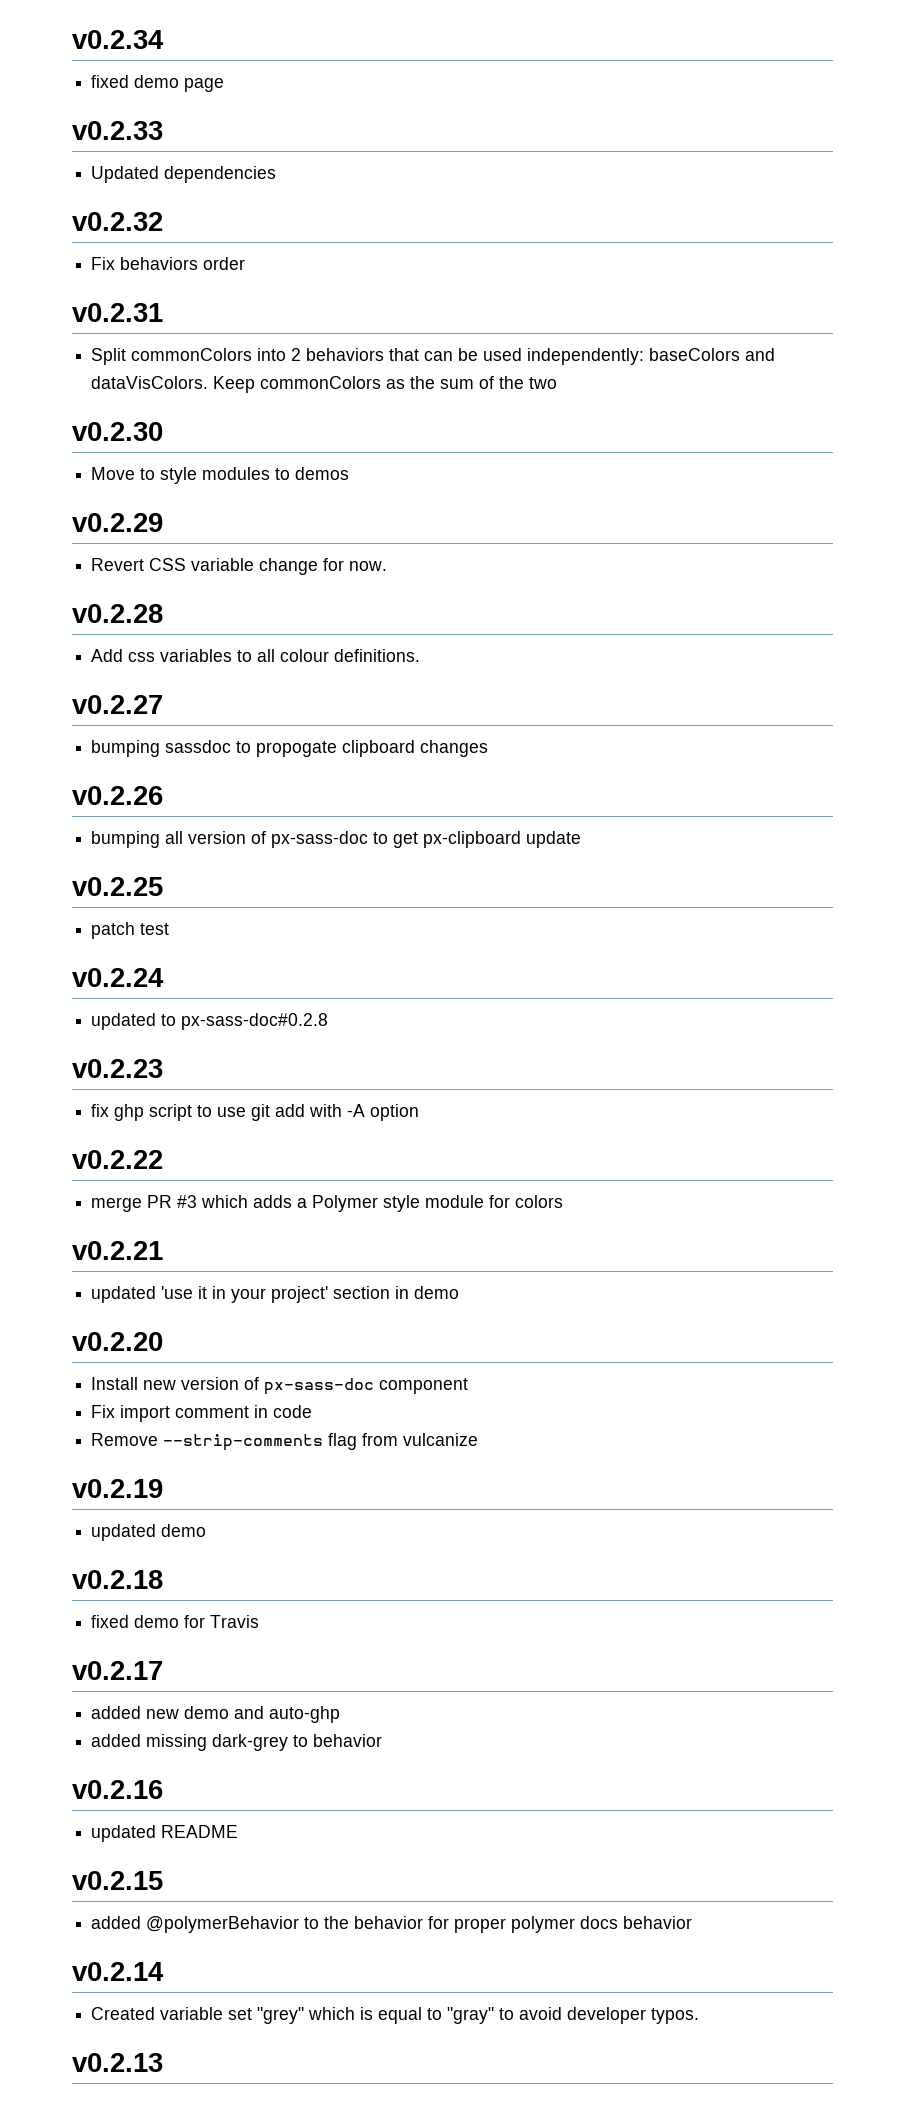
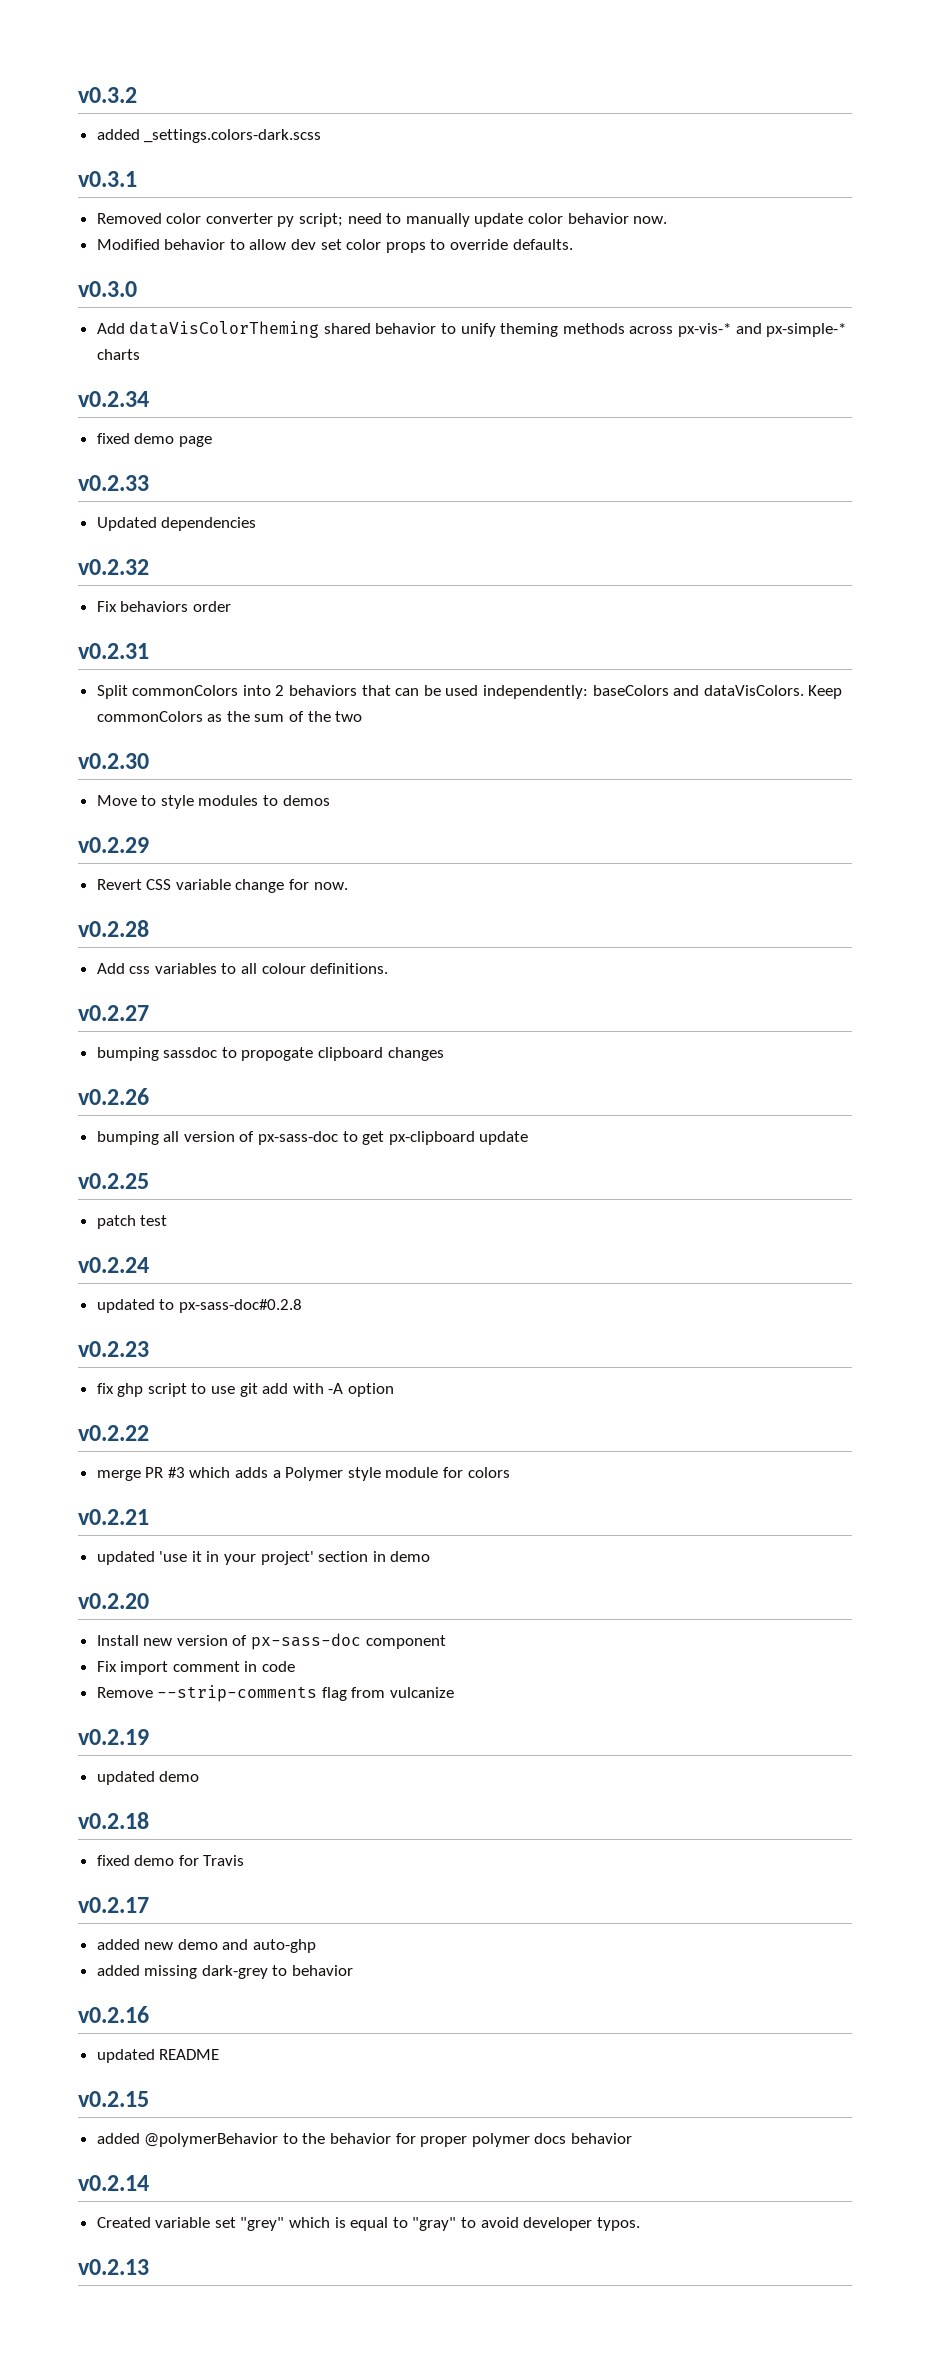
(72, 39) none -> [78,87,137,103] [96,129,322,143] [78,171,137,187] [96,213,668,227] [96,239,573,253] [78,281,137,297] [96,321,847,338] [96,349,140,360] v0.3.2 // added _settings.colors-dark.scss // v0.3.1 // Removed color converter py script; need to manually update color behavior now. // Modified behavior to allow dev set color props to override defaults. // v0.3.0 // Add dataVisColorTheming shared behavior to unify theming methods across px-vis-* and px-simple-* charts //

